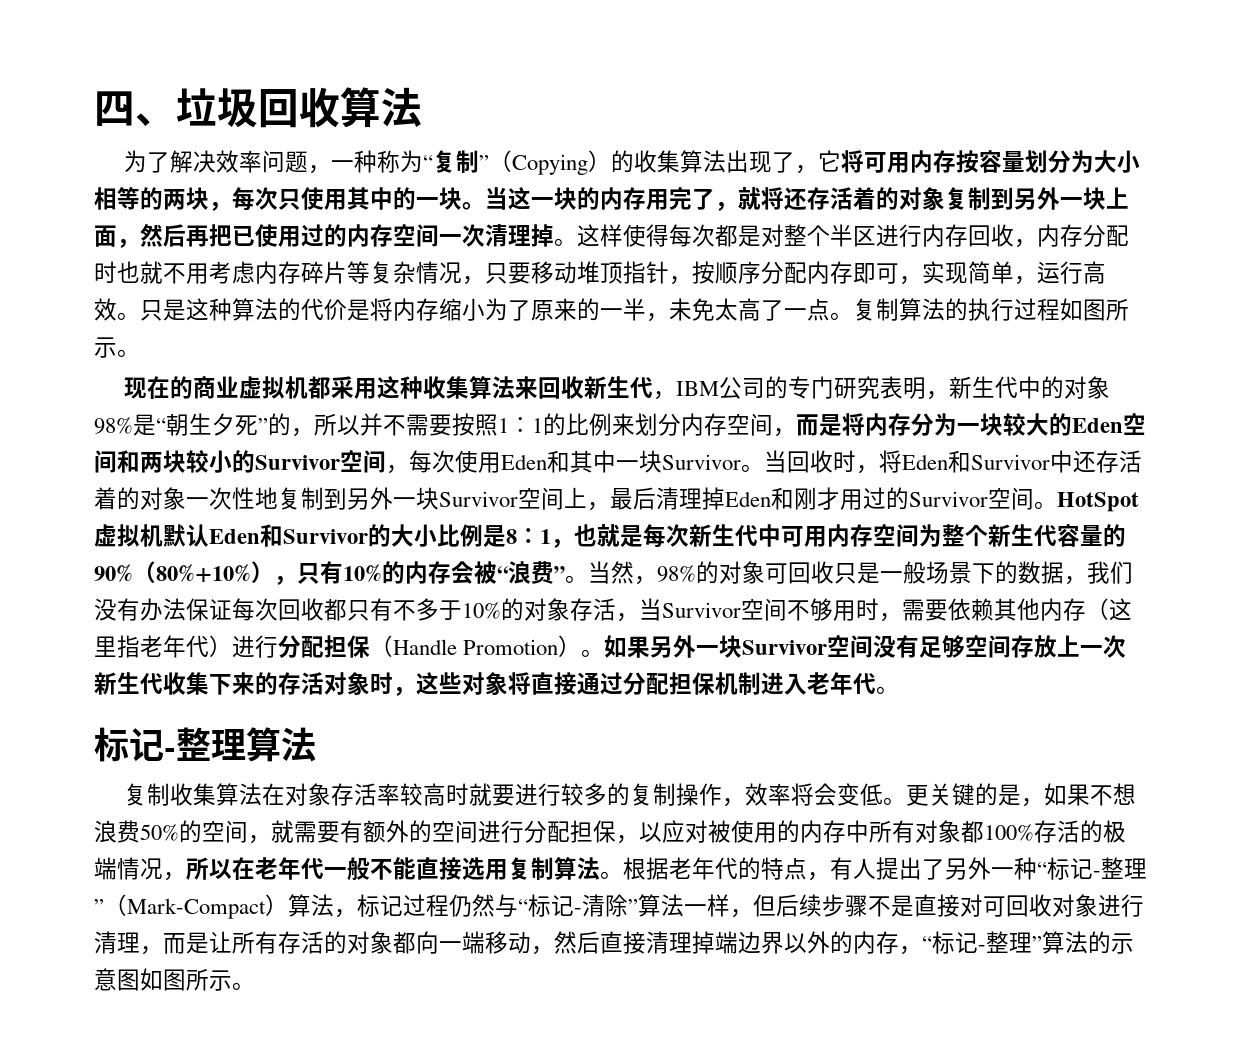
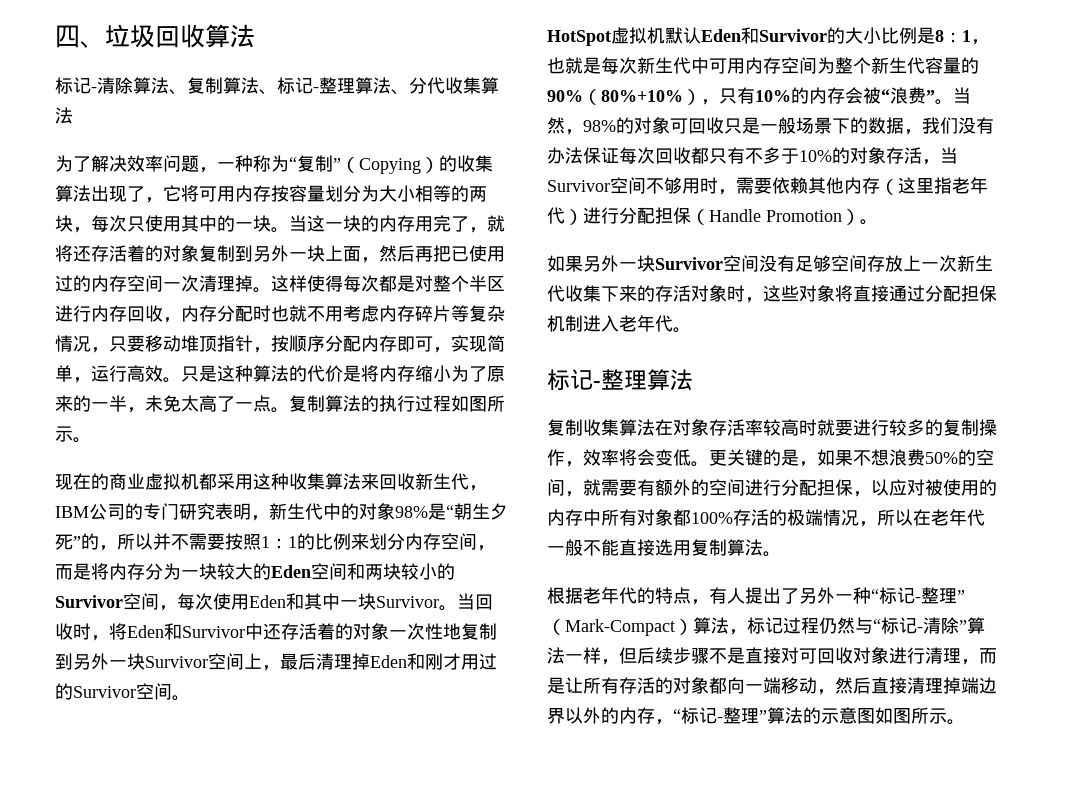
(422, 107) none -> [55,77,499,95] [55,107,73,124] // 标记-清除算法、复制算法、标记-整理算法、分代收集算法
(1057, 505) none -> (190, 698) //
(605, 653) none -> (878, 222) //
(623, 875) none -> (781, 554) //

